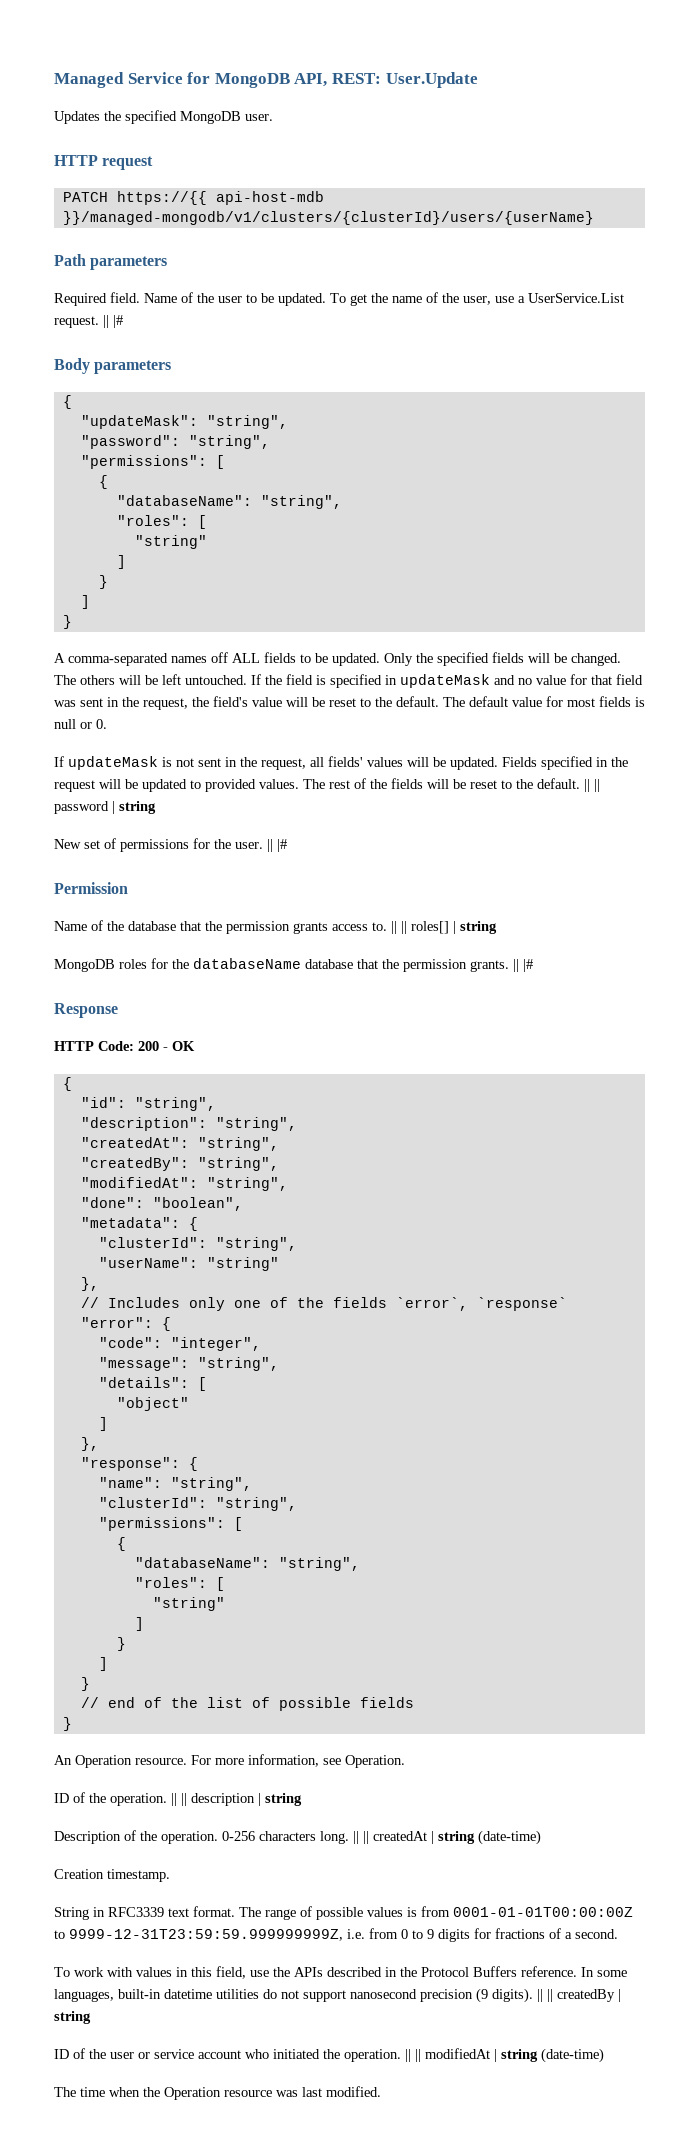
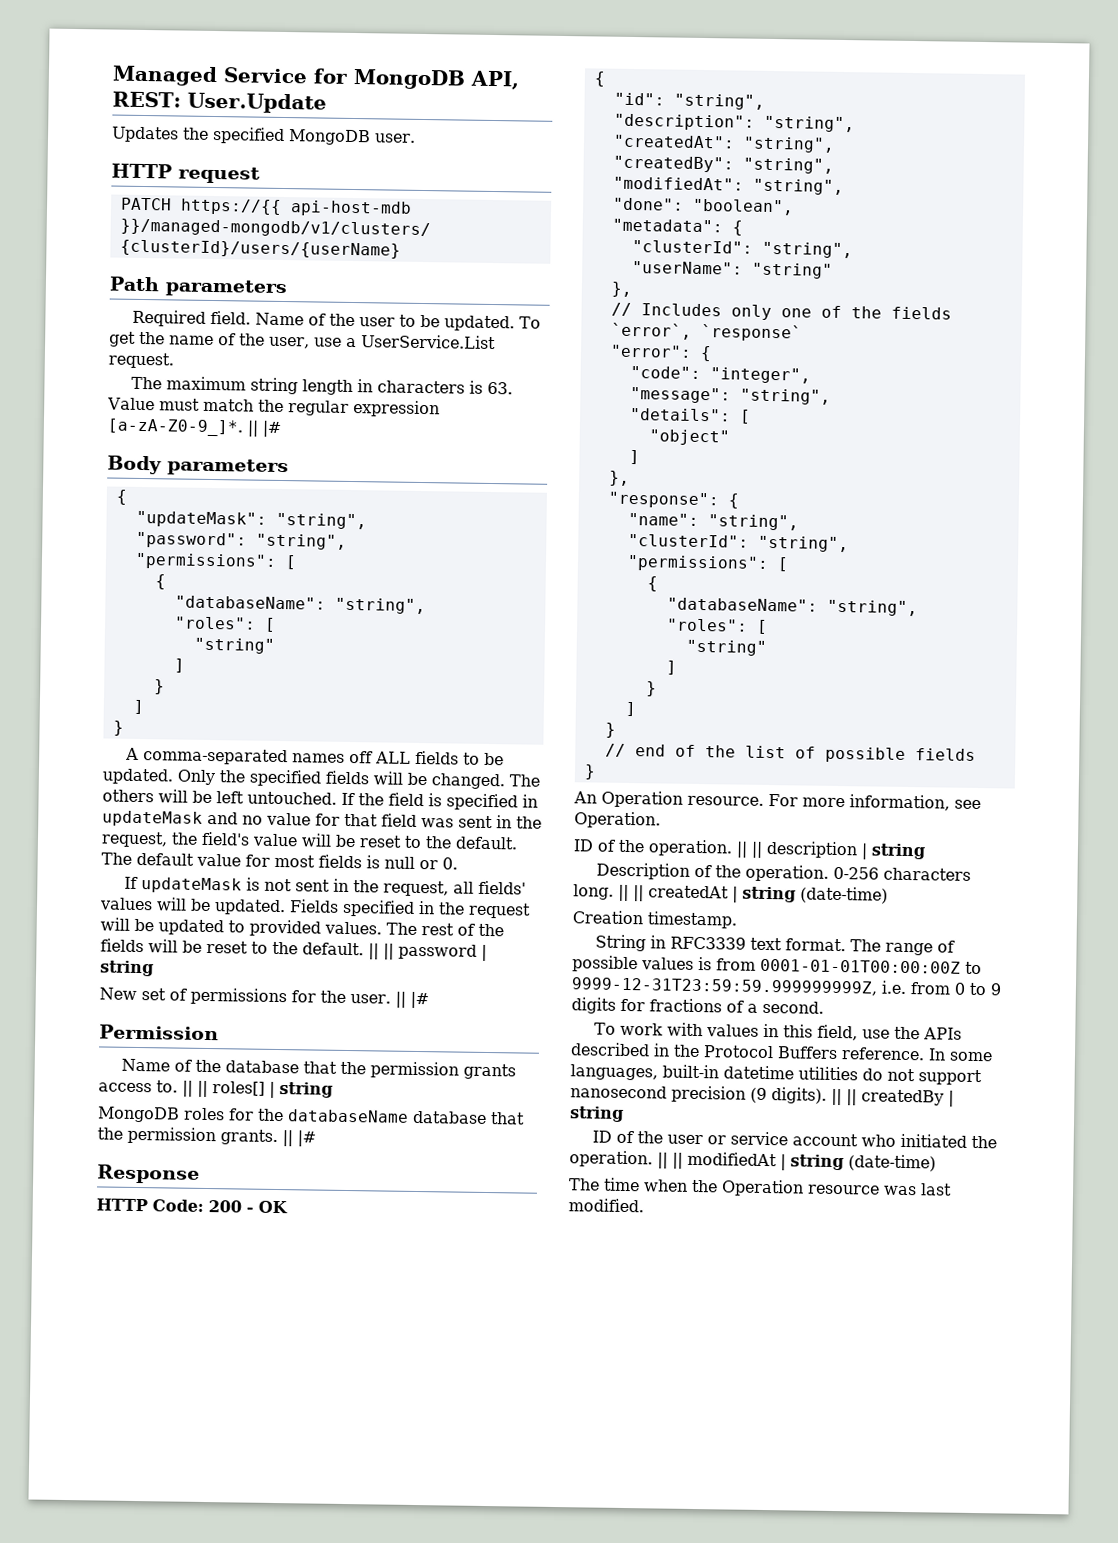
(99, 322) none -> [131,376,514,396] [107,397,440,418] [107,418,243,437] // The maximum string length in characters is 63. Value must match the regular expression [a-zA-Z0-9_]*.

